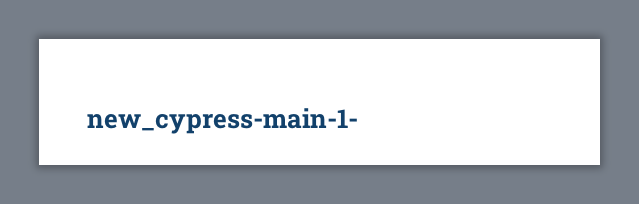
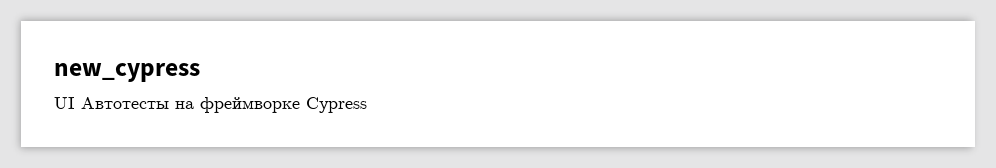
[87,108,358,134] new_cypress-main-1- -> [54,63,200,82] [54,97,367,113] new_cypress // UI Автотесты на фреймворке Cypress

